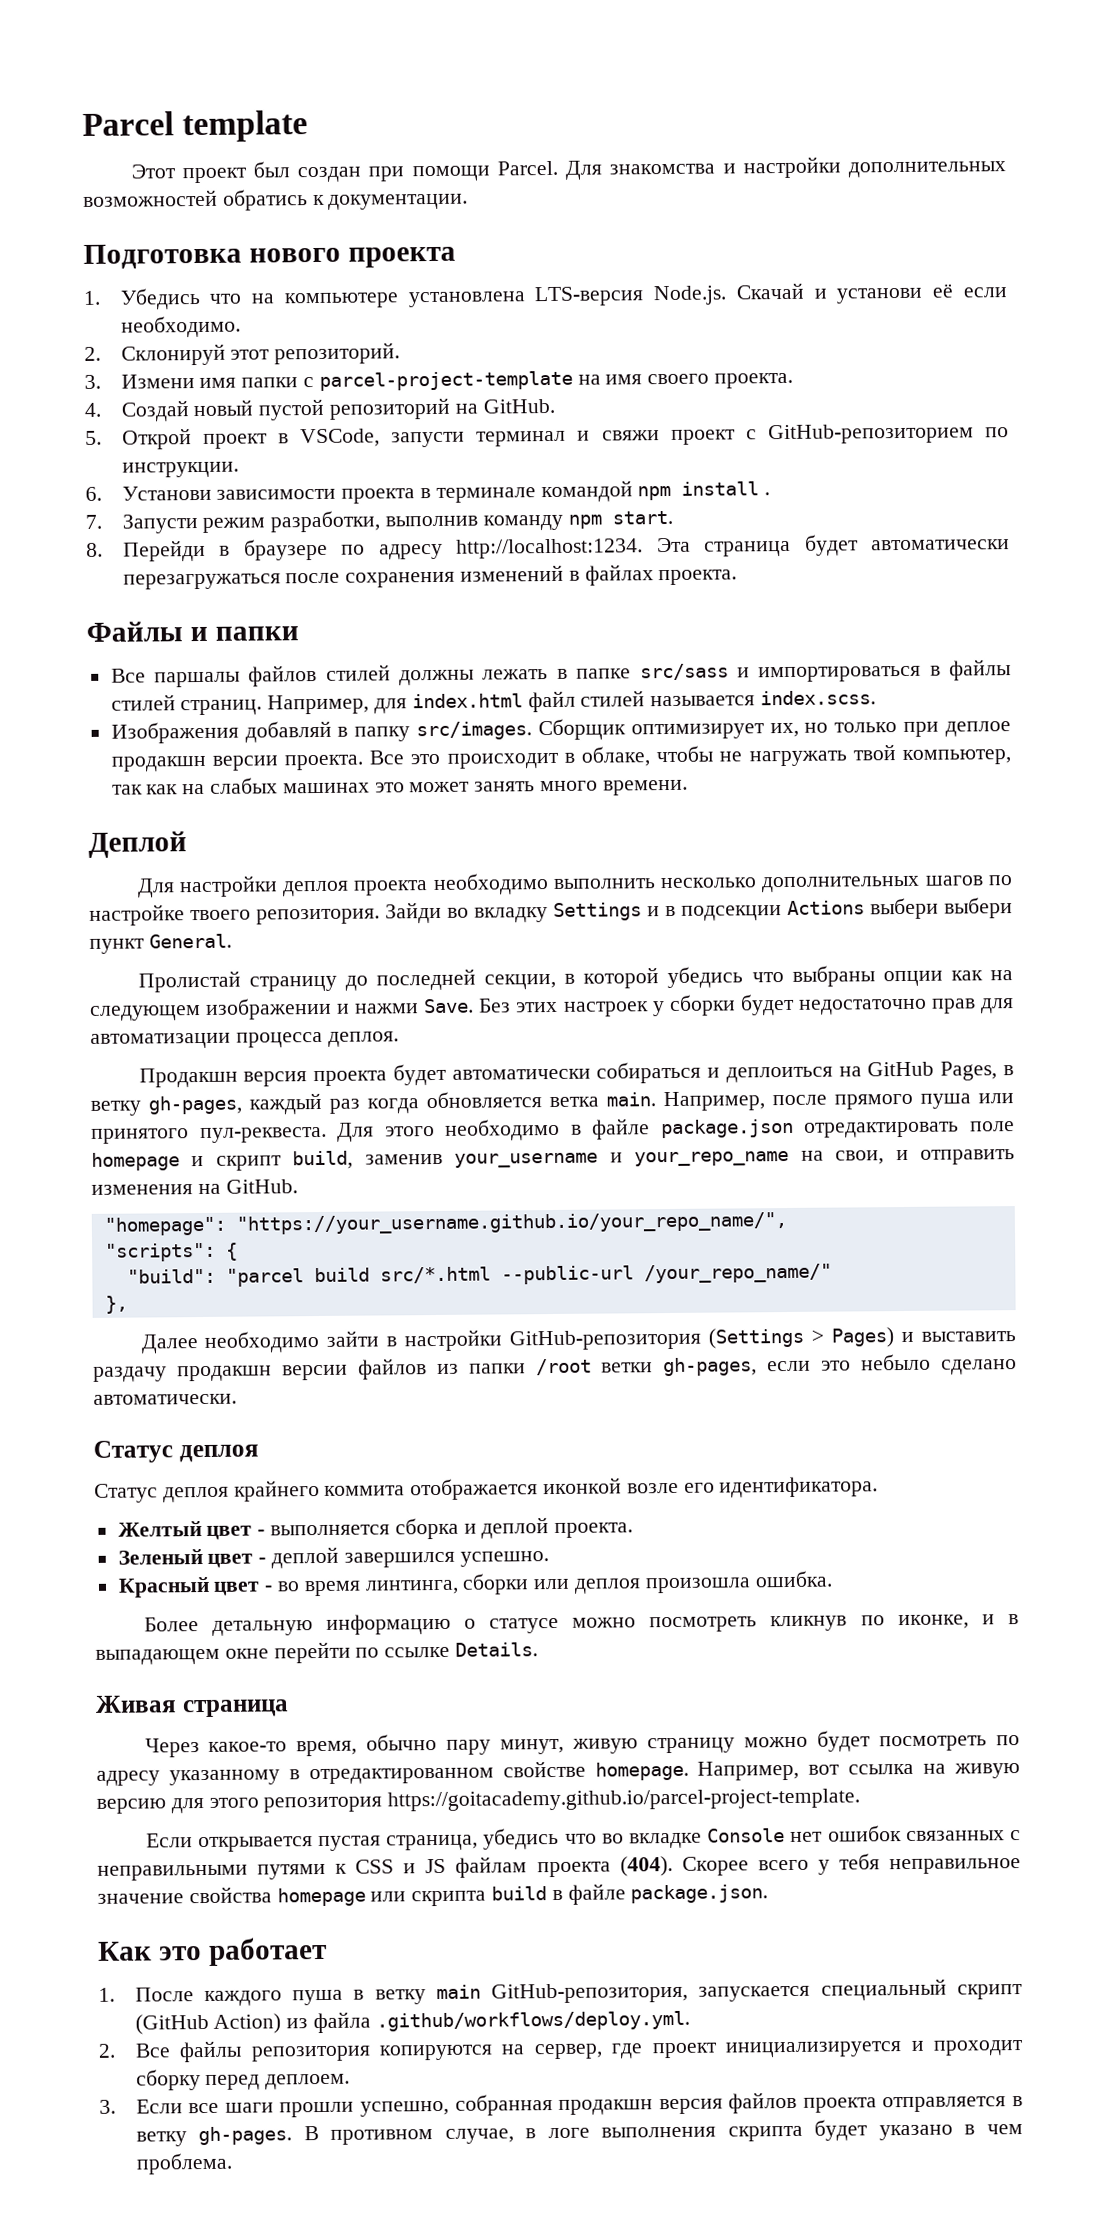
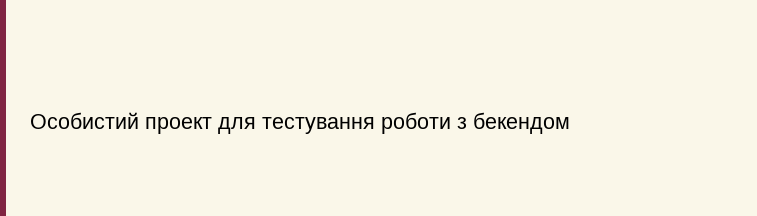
[82,110,309,143] [130,156,1006,184] [83,189,469,211] [83,243,456,269] [83,282,1007,310] [120,315,241,338] [84,342,401,366] [84,370,794,391] [84,397,555,422] [85,423,1009,450] [121,461,239,478] [85,480,771,504] [85,510,673,534] [86,534,1011,562] [122,564,738,590] [86,621,299,642] [110,659,1011,688] [110,690,877,716] [110,718,1012,744] [110,744,1011,772] [111,777,688,796] [88,831,187,858] [136,873,1014,898] [89,897,1013,926] [89,933,232,954] [137,965,1013,993] [90,993,1015,1021] [90,1031,399,1049] [138,1061,1015,1088] [90,1091,1014,1116] [91,1118,1015,1144] [91,1149,1016,1171] [91,1179,298,1195] [103,1211,787,1236] [104,1242,238,1262] [126,1263,832,1287] [104,1295,128,1314] [140,1327,1016,1354] [93,1353,1017,1382] [93,1393,237,1405] [93,1440,259,1463] [94,1476,879,1503] [117,1517,634,1540] [117,1546,549,1569] [117,1570,833,1598] [143,1613,1019,1636] [95,1641,539,1665] [95,1695,289,1718] [144,1730,1020,1758] [96,1760,1020,1786] [96,1788,861,1814] [145,1825,1022,1853] [97,1853,1022,1881] [97,1883,769,1907] [98,1936,327,1966] [98,1978,1023,2007] [134,2010,690,2035] [98,2040,1024,2063] [135,2069,351,2091] [99,2091,1024,2118] [135,2119,1023,2147] [135,2152,233,2175] Parcel template // Этот проект был создан при помощи Parcel. Для знакомства и настройки дополнительных возможностей обратись к документации. // Подготовка нового проекта // 1. Убедись что на компьютере установлена LTS-версия Node.js. Скачай и установи её если необходимо. // 2. Склонируй этот репозиторий. // 3. Измени имя папки с parcel-project-template на имя своего проекта. // 4. Создай новый пустой репозиторий на GitHub. // 5. Открой проект в VSCode, запусти терминал и свяжи проект с GitHub-репозиторием по инструкции. // 6. Установи зависимости проекта в терминале командой npm install . // 7. Запусти режим разработки, выполнив команду npm start. // 8. Перейди в браузере по адресу http://localhost:1234. Эта страница будет автоматически перезагружаться после сохранения изменений в файлах проекта. // Файлы и папки // Все паршалы файлов стилей должны лежать в папке src/sass и импортироваться в файлы стилей страниц. Например, для index.html файл стилей называется index.scss. // Изображения добавляй в папку src/images. Сборщик оптимизирует их, но только при деплое продакшн версии проекта. Все это происходит в облаке, чтобы не нагружать твой компьютер, так как на слабых машинах это может занять много времени. // Деплой // Для настройки деплоя проекта необходимо выполнить несколько дополнительных шагов по настройке твоего репозитория. Зайди во вкладку Settings и в подсекции Actions выбери выбери пункт General. // Пролистай страницу до последней секции, в которой убедись что выбраны опции как на следующем изображении и нажми Save. Без этих настроек у сборки будет недостаточно прав для автоматизации процесса деплоя. // Продакшн версия проекта будет автоматически собираться и деплоиться на GitHub Pages, в ветку gh-pages, каждый раз когда обновляется ветка main. Например, после прямого пуша или принятого пул-реквеста. Для этого необходимо в файле package.json отредактировать поле homepage и скрипт build, заменив your_username и your_repo_name на свои, и отправить изменения на GitHub. // "homepage": "https://your_username.github.io/your_repo_name/", // "scripts": { // "build": "parcel build src/*.html --public-url /your_repo_name/" // }, // Далее необходимо зайти в настройки GitHub-репозитория (Settings > Pages) и выставить раздачу продакшн версии файлов из папки /root ветки gh-pages, если это небыло сделано автоматически. // Статус деплоя // Статус деплоя крайнего коммита отображается иконкой возле его идентификатора. // Желтый цвет - выполняется сборка и деплой проекта. // Зеленый цвет - деплой завершился успешно. // Красный цвет - во время линтинга, сборки или деплоя произошла ошибка. // Более детальную информацию о статусе можно посмотреть кликнув по иконке, и в выпадающем окне перейти по ссылке Details. // Живая страница // Через какое-то время, обычно пару минут, живую страницу можно будет посмотреть по адресу указанному в отредактированном свойстве homepage. Например, вот ссылка на живую версию для этого репозитория https://goitacademy.github.io/parcel-project-template. // Если открывается пустая страница, убедись что во вкладке Console нет ошибок связанных с неправильными путями к CSS и JS файлам проекта (404). Скорее всего у тебя неправильное значение свойства homepage или скрипта build в файле package.json. // Как это работает // 1. После каждого пуша в ветку main GitHub-репозитория, запускается специальный скрипт (GitHub Action) из файла .github/workflows/deploy.yml. // 2. Все файлы репозитория копируются на сервер, где проект инициализируется и проходит сборку перед деплоем. // 3. Если все шаги прошли успешно, собранная продакшн версия файлов проекта отправляется в ветку gh-pages. В противном случае, в логе выполнения скрипта будет указано в чем проблема. -> [30,112,570,134] Особистий проект для тестування роботи з бекендом

